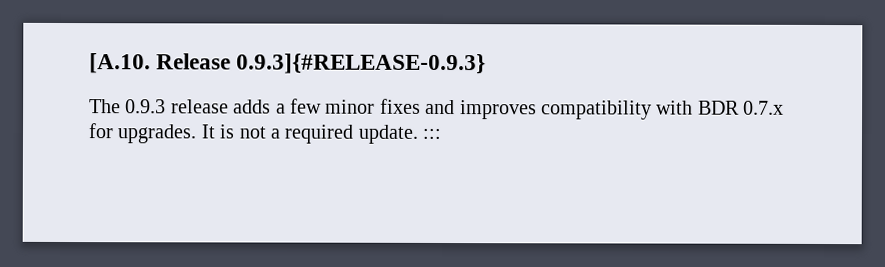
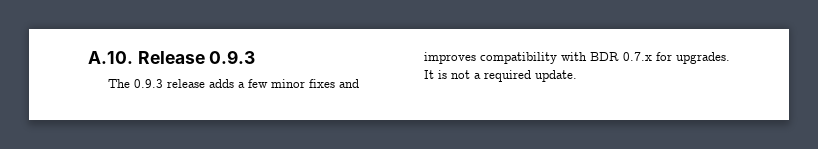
[89,53,487,75] [A.10. Release 0.9.3]{#RELEASE-0.9.3} -> [88,50,256,64] A.10. Release 0.9.3
[422,128,443,139] ::: -> (577, 76) none

